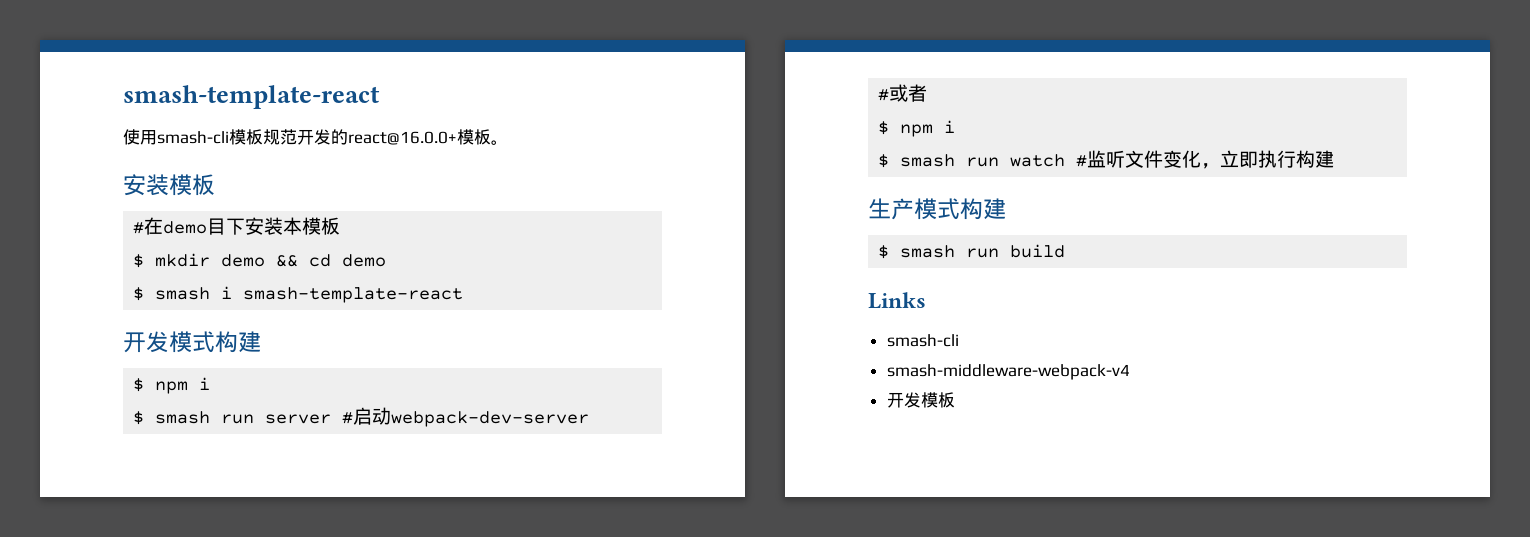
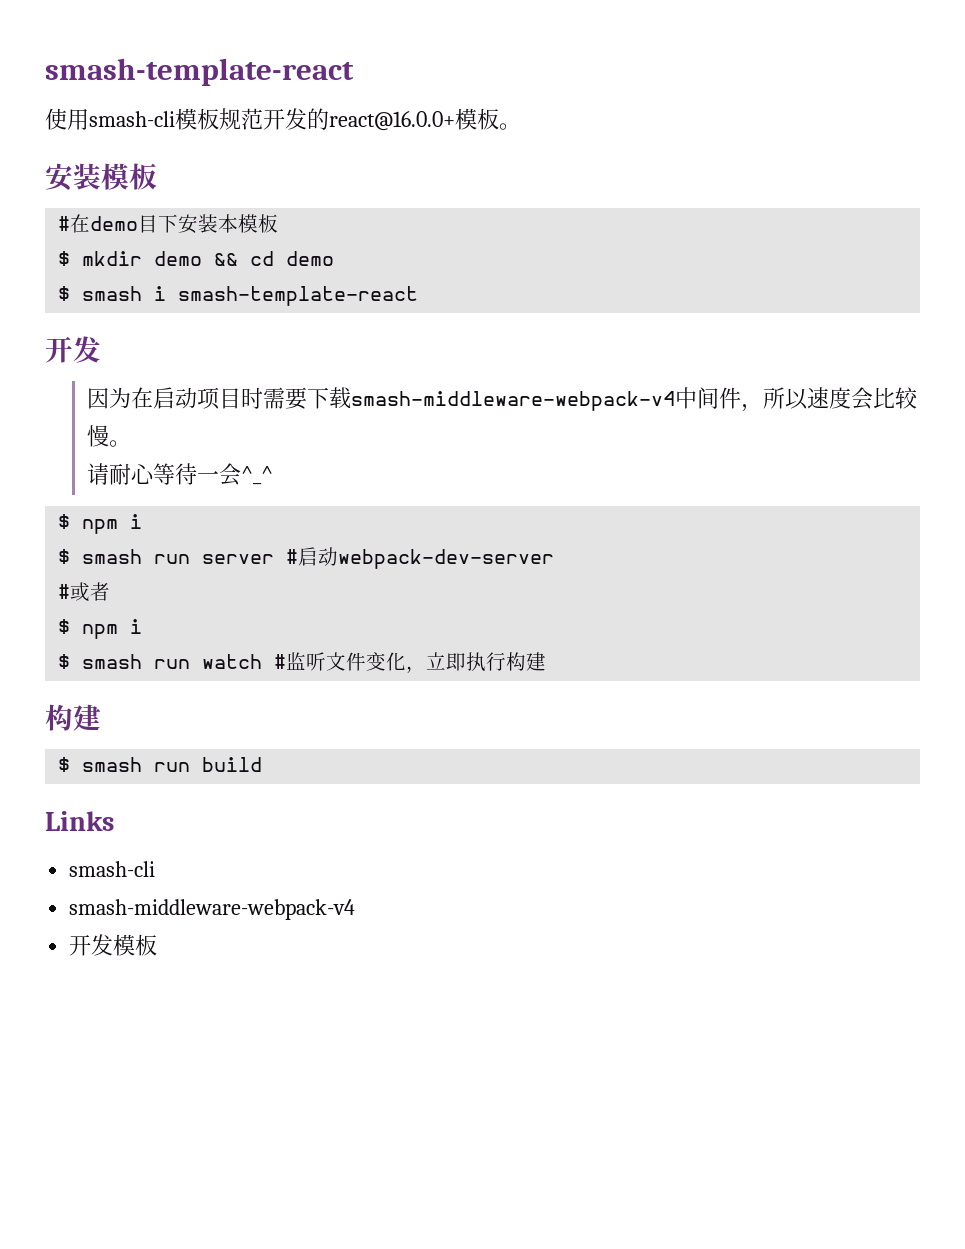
[169,331,261,353] 模式构建 -> [87,387,919,412] [87,425,132,447] [87,463,274,486] // 因为在启动项目时需要下载smash-middleware-webpack-v4中间件，所以速度会比较慢。 // 请耐心等待一会^_^
[868,198,960,220] 生产模式 -> (547, 661) none

